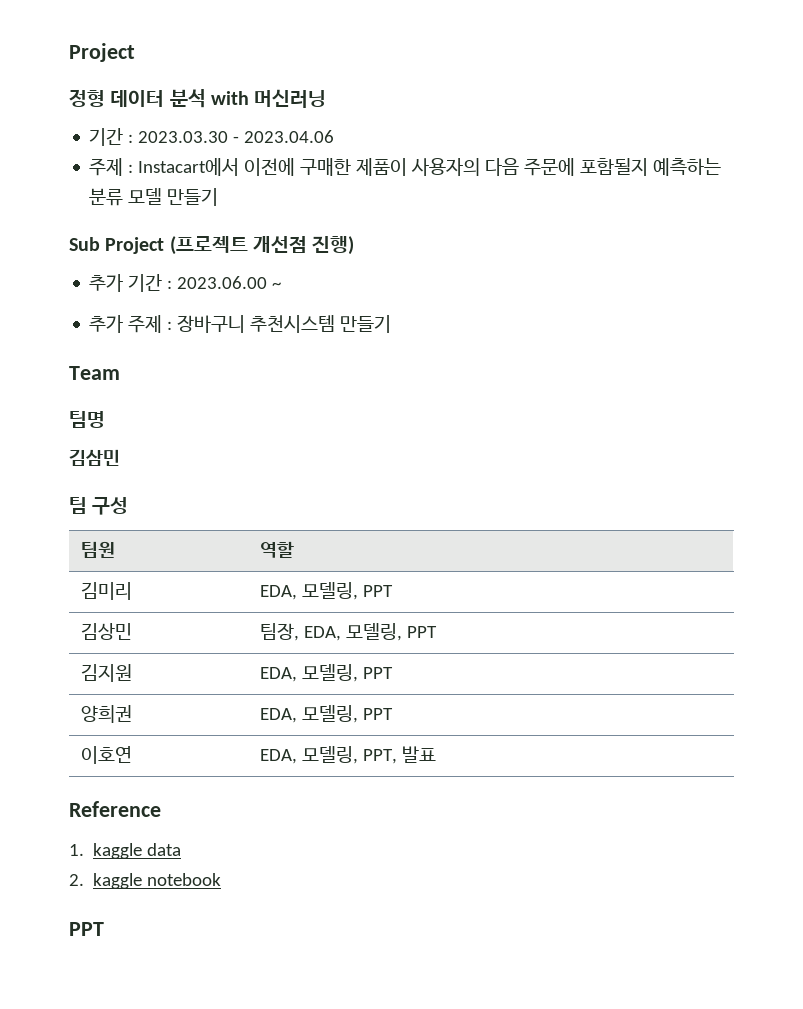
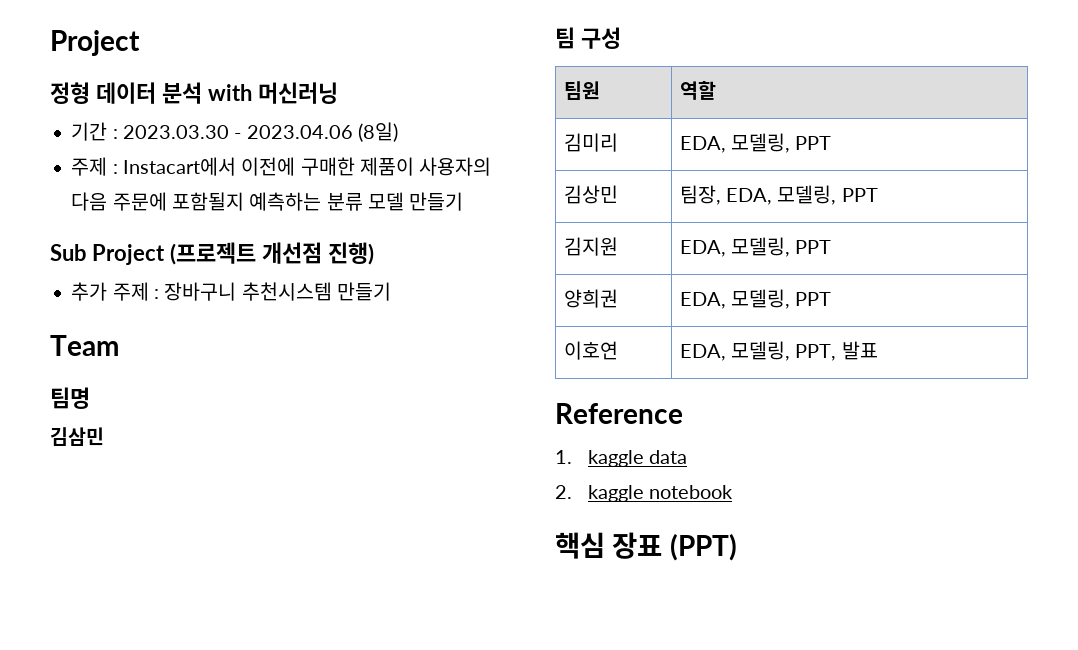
(335, 136) none -> [357,122,398,142] (8일)
[89,274,282,292] // 추가 기간 : 2023.06.00 ~ -> (374, 253) none
[69,922,104,936] PPT -> [555,532,737,561] 핵심 장표 (PPT)

